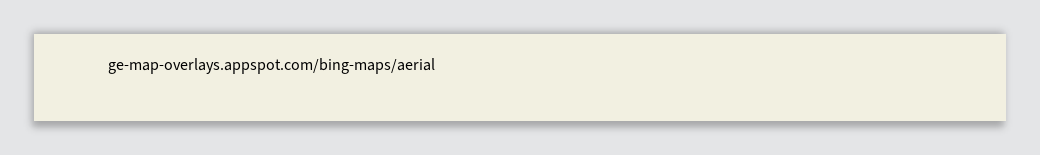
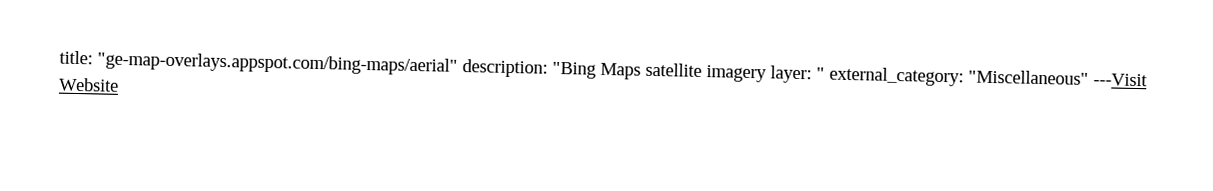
[108,58,435,74] ge-map-overlays.appspot.com/bing-maps/aerial -> [59,50,1148,87] [58,77,119,92] title: "ge-map-overlays.appspot.com/bing-maps/aerial" description: "Bing Maps satellite imagery layer: " external_category: "Miscellaneous" ---Visit Website

